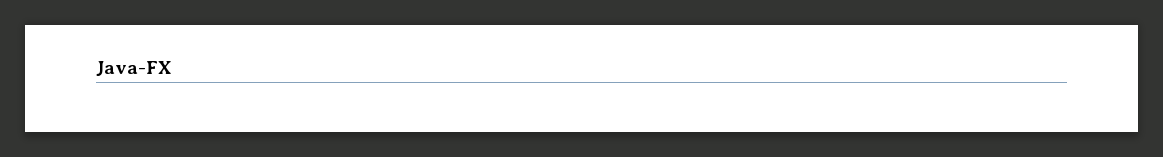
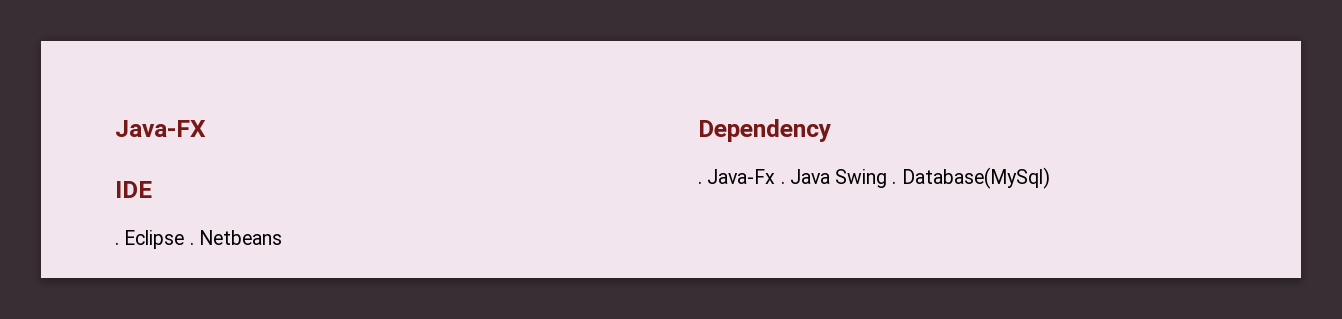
(172, 68) none -> [115,181,152,198] [115,230,282,249] [698,119,831,142] [698,167,1050,189] // IDE // . Eclipse . Netbeans // Dependency // . Java-Fx . Java Swing . Database(MySql)

